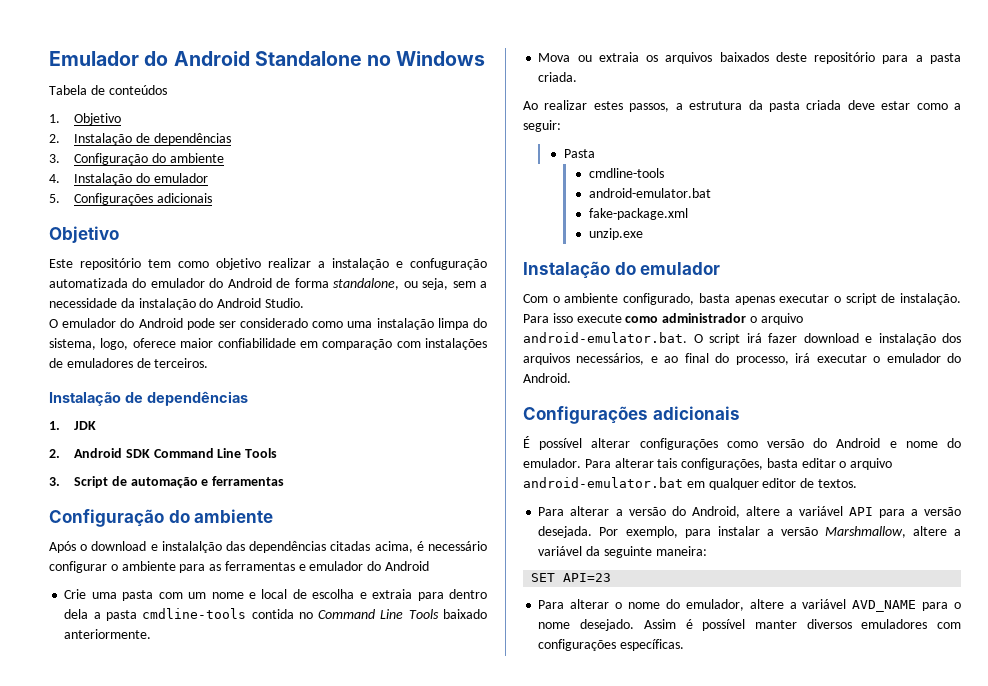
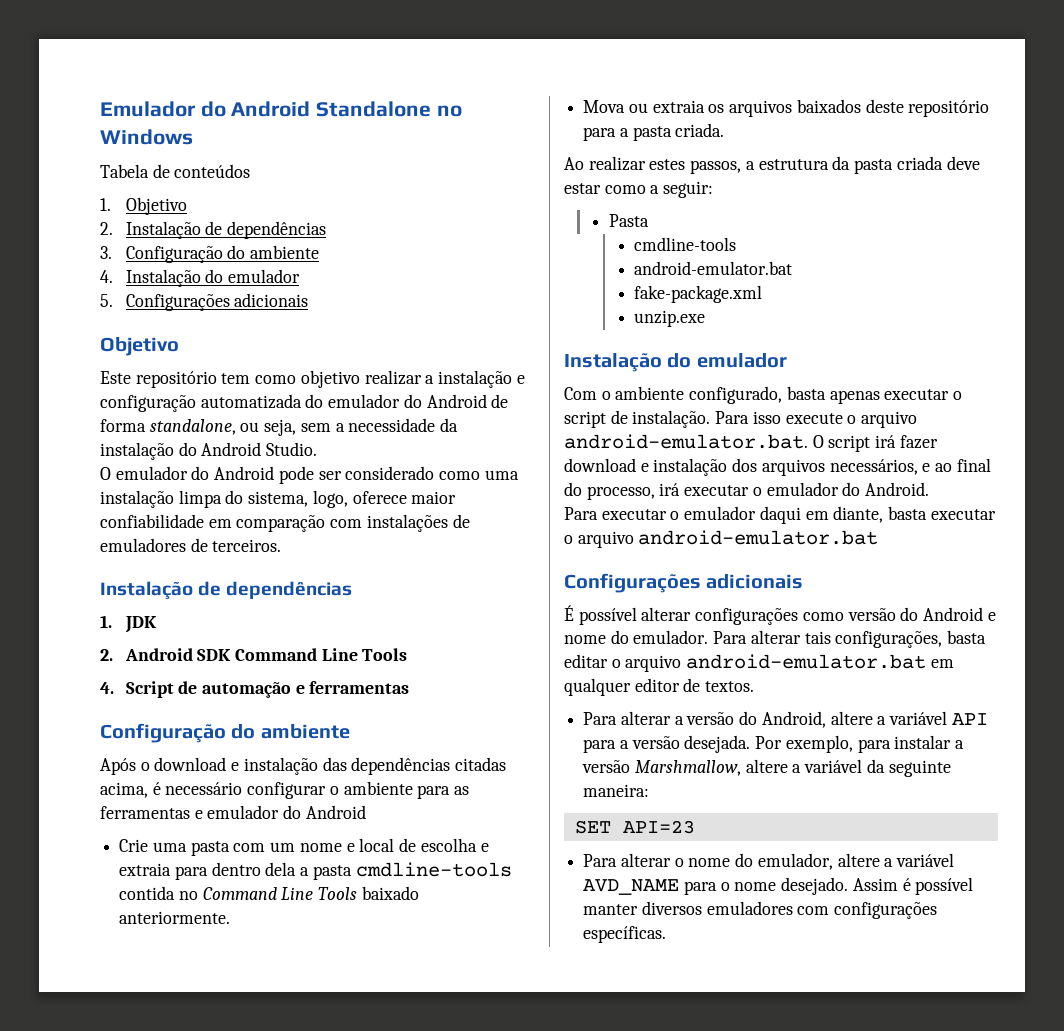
[410,258,487,270] confuguração -> [100,395,196,412] configuração
[49,477,60,486] 3. -> [100,682,114,694] 4.
[161,541,222,553] instalalção -> [243,757,318,775] instalação
[625,313,747,323] como administrador -> (843, 418) none
(571, 378) none -> [564,506,996,524] [564,530,879,548] // Para executar o emulador daqui em diante, basta executar o arquivo android-emulator.bat

